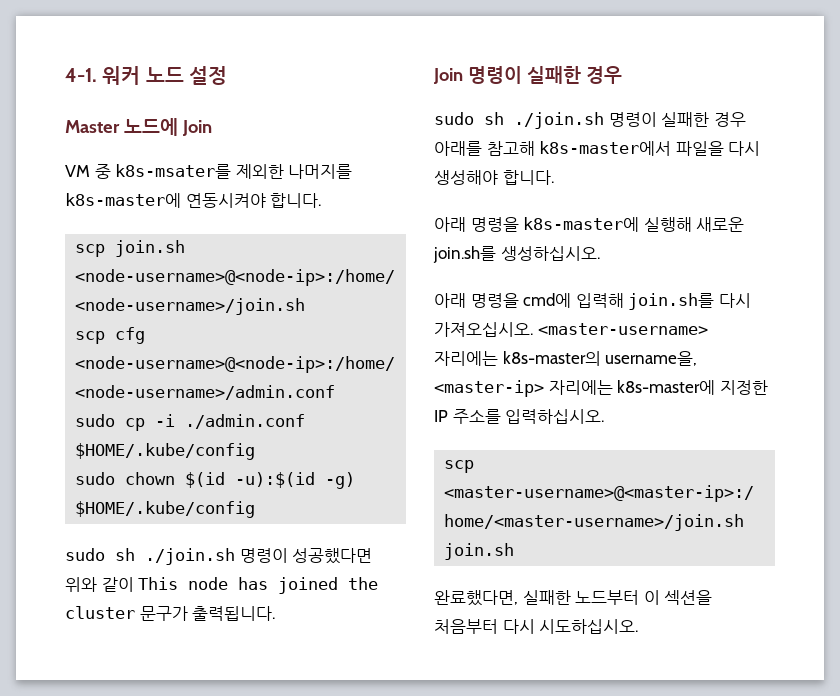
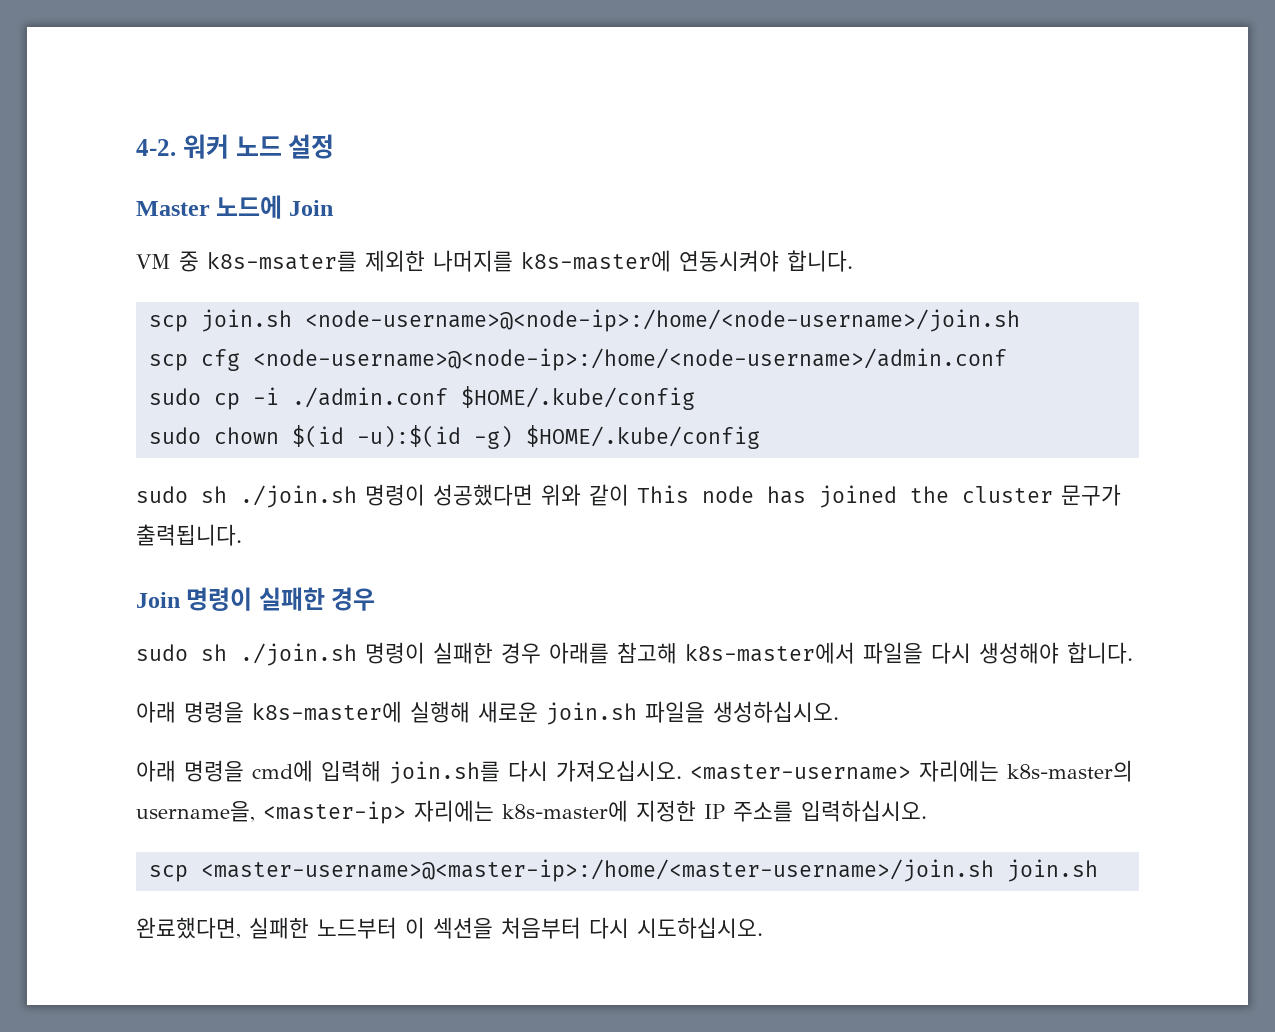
[65,68,97,82] 4-1. -> [136,139,176,156] 4-2.
[433,246,496,263] join.sh를 -> [546,701,705,725] join.sh 파일을

